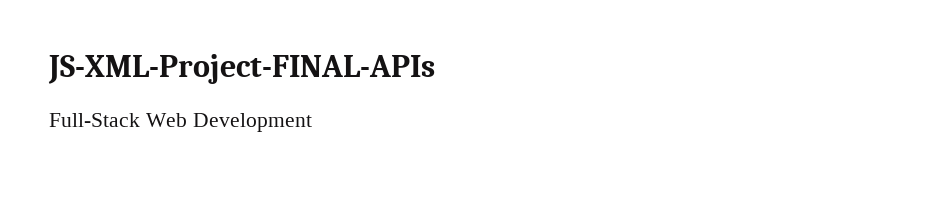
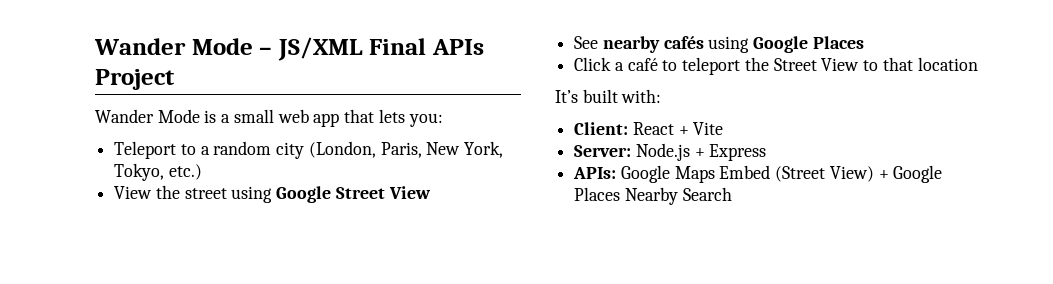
[48,54,435,84] [49,113,312,132] JS-XML-Project-FINAL-APIs // Full-Stack Web Development -> [94,37,485,61] [95,69,175,90] [95,109,443,127] [114,141,504,159] [114,163,202,181] [114,185,431,203] [574,36,864,53] [574,57,978,75] [555,89,662,103] [574,122,724,135] [574,143,767,161] [573,165,943,183] [574,187,732,205] Wander Mode – JS/XML Final APIs Project // Wander Mode is a small web app that lets you: // Teleport to a random city (London, Paris, New York, Tokyo, etc.) // View the street using Google Street View // See nearby cafés using Google Places // Click a café to teleport the Street View to that location // It’s built with: // Client: React + Vite // Server: Node.js + Express // APIs: Google Maps Embed (Street View) + Google Places Nearby Search

